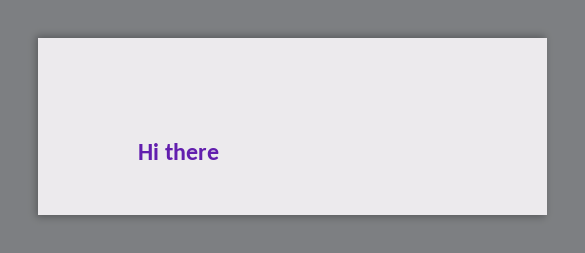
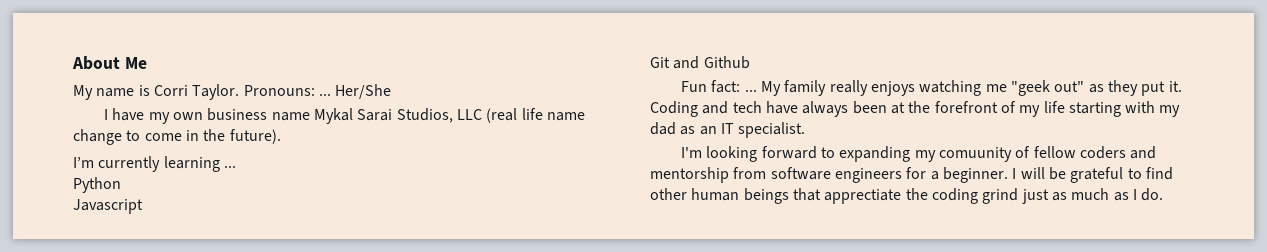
[138,143,220,160] Hi there -> [72,56,147,70] [73,84,392,100] [104,108,585,124] [73,129,281,145] [73,156,236,172] [73,177,121,193] [73,199,143,214] [650,56,750,69] [681,80,1182,96] [650,101,1181,117] [650,122,806,138] [681,146,1157,162] [650,167,1173,183] [650,188,1164,204] About Me // My name is Corri Taylor. Pronouns: ... Her/She // I have my own business name Mykal Sarai Studios, LLC (real life name change to come in the future). // I’m currently learning ... // Python // Javascript // Git and Github // Fun fact: ... My family really enjoys watching me "geek out" as they put it. Coding and tech have always been at the forefront of my life starting with my dad as an IT specialist. // I'm looking forward to expanding my comuunity of fellow coders and mentorship from software engineers for a beginner. I will be grateful to find other human beings that apprectiate the coding grind just as much as I do.

